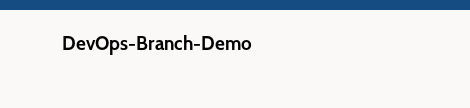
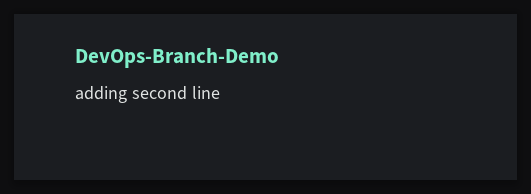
(252, 45) none -> [75,86,220,103] // adding second line

